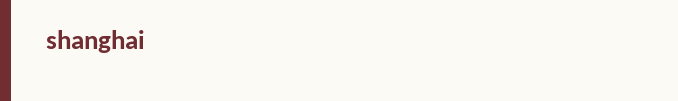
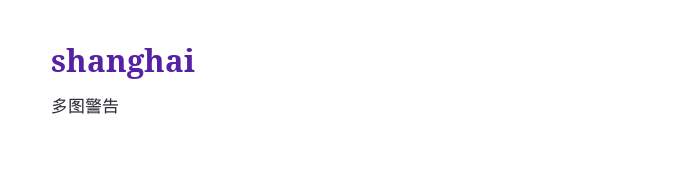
(145, 41) none -> [51,98,119,114] // 多图警告

